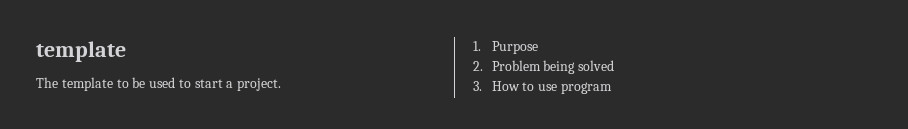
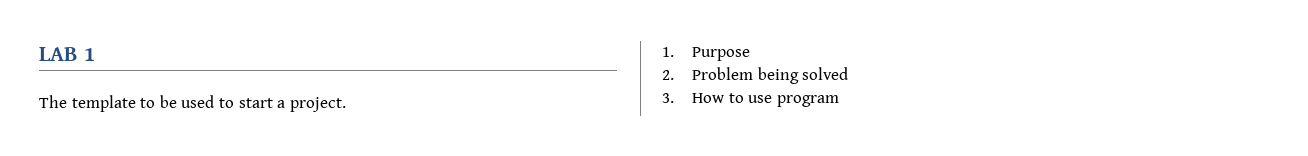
[36,41,126,62] template -> [39,47,95,61] LAB 1

